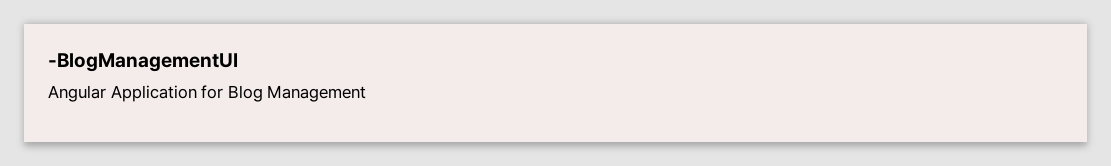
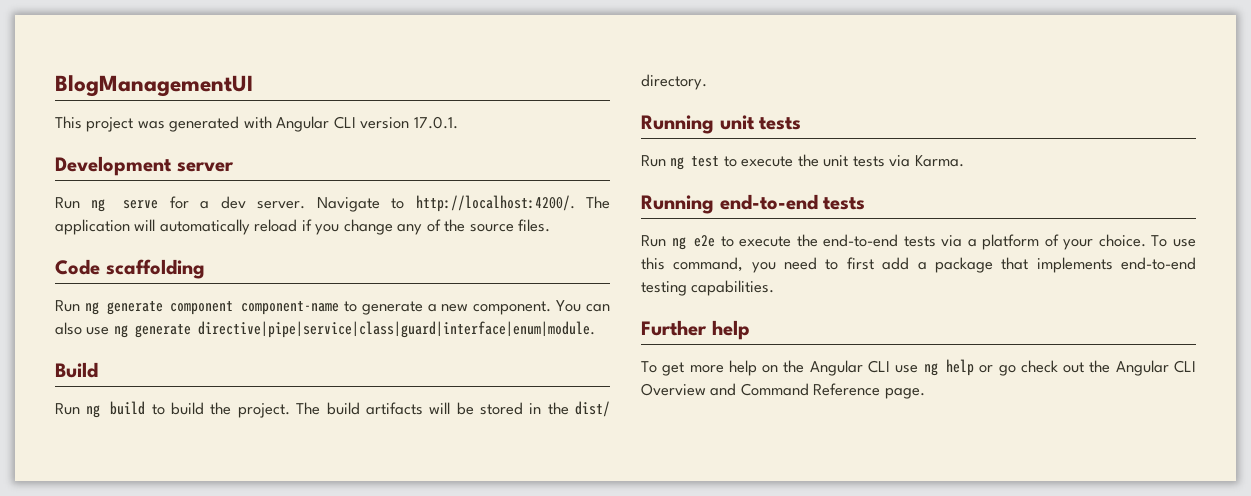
[48,53,238,72] [48,85,367,102] -BlogManagementUI // Angular Application for Blog Management -> [55,75,253,97] [55,116,458,132] [55,156,234,176] [55,195,610,212] [55,219,551,235] [55,259,205,279] [55,300,610,315] [55,321,595,338] [55,362,98,378] [55,401,610,418] [641,74,707,90] [641,115,802,134] [641,154,964,170] [641,194,866,214] [641,234,1196,250] [641,257,1196,273] [641,280,775,296] [641,320,750,340] [641,359,1196,376] [641,383,925,399] BlogManagementUI // This project was generated with Angular CLI version 17.0.1. // Development server // Run ng serve for a dev server. Navigate to http://localhost:4200/. The application will automatically reload if you change any of the source files. // Code scaffolding // Run ng generate component component-name to generate a new component. You can also use ng generate directive|pipe|service|class|guard|interface|enum|module. // Build // Run ng build to build the project. The build artifacts will be stored in the dist/ directory. // Running unit tests // Run ng test to execute the unit tests via Karma. // Running end-to-end tests // Run ng e2e to execute the end-to-end tests via a platform of your choice. To use this command, you need to first add a package that implements end-to-end testing capabilities. // Further help // To get more help on the Angular CLI use ng help or go check out the Angular CLI Overview and Command Reference page.

